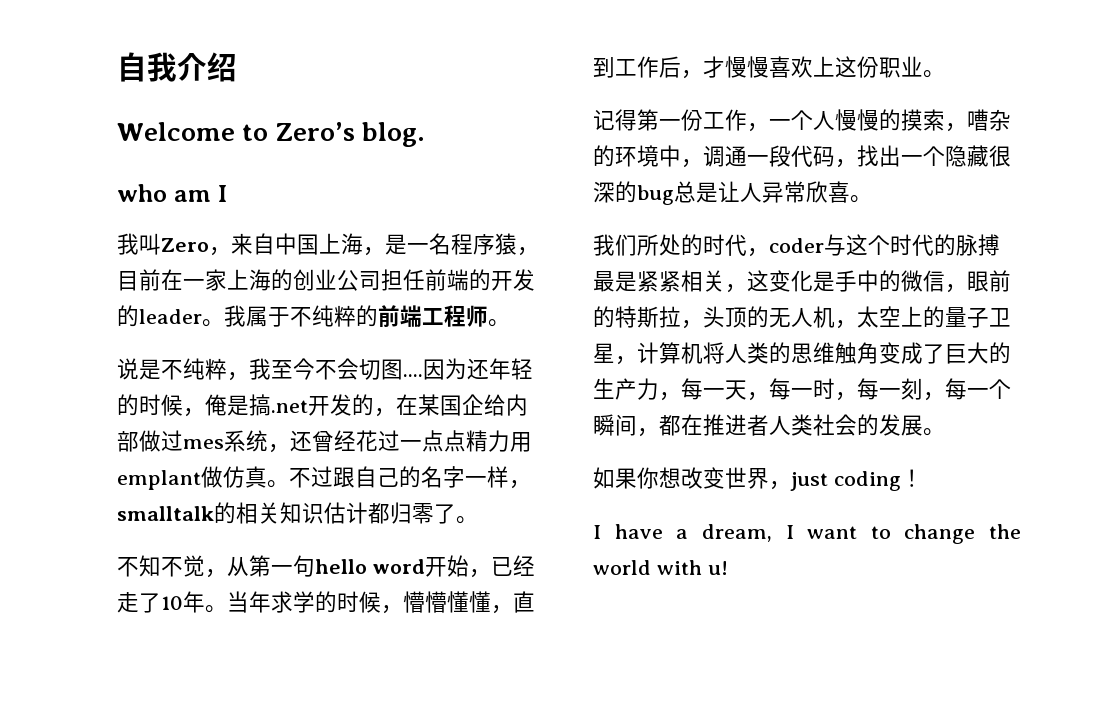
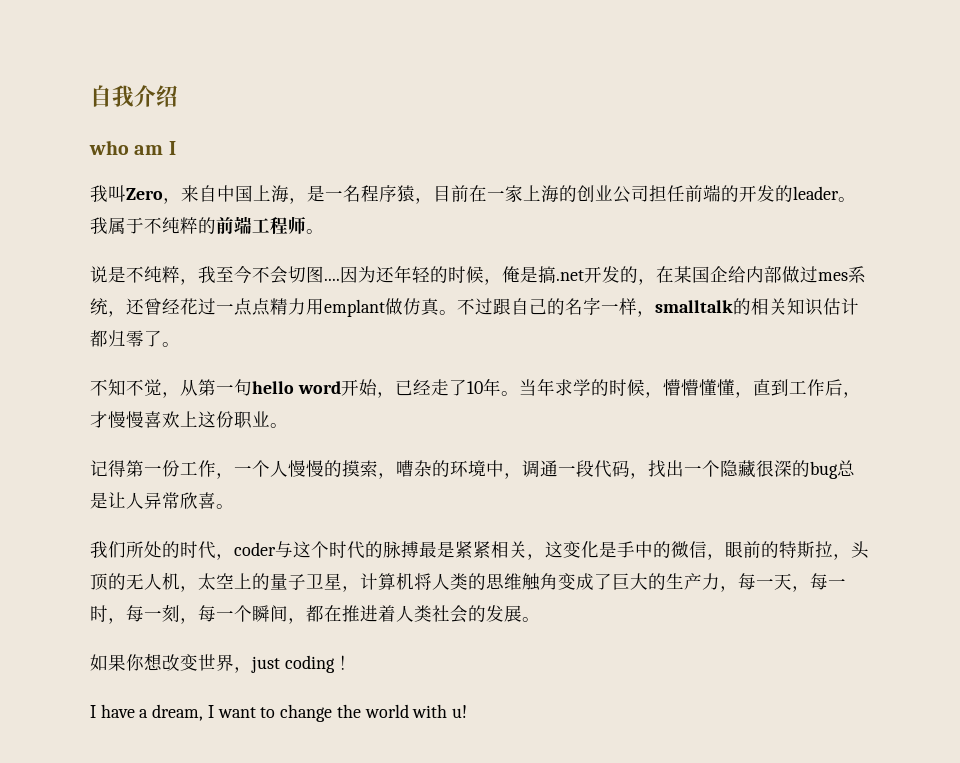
[117,122,425,147] // Welcome to Zero’s blog. -> (178, 96) none
[747,414,769,436] 者 -> [378,605,396,622] 着

